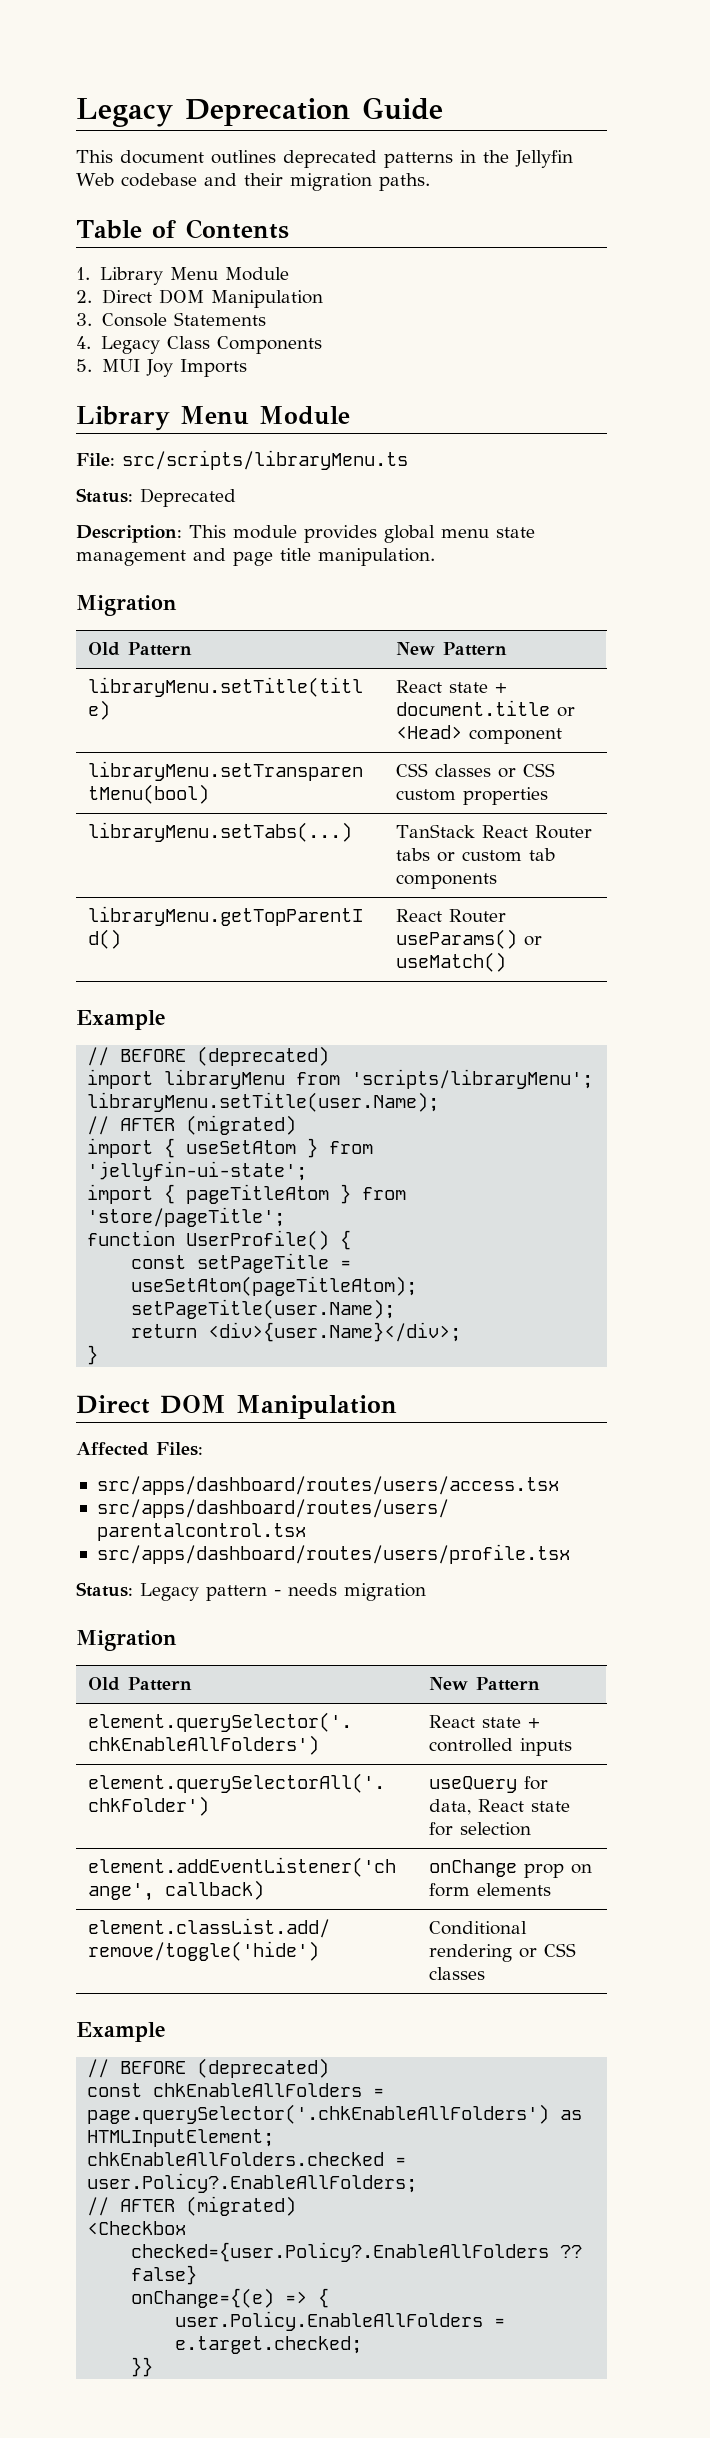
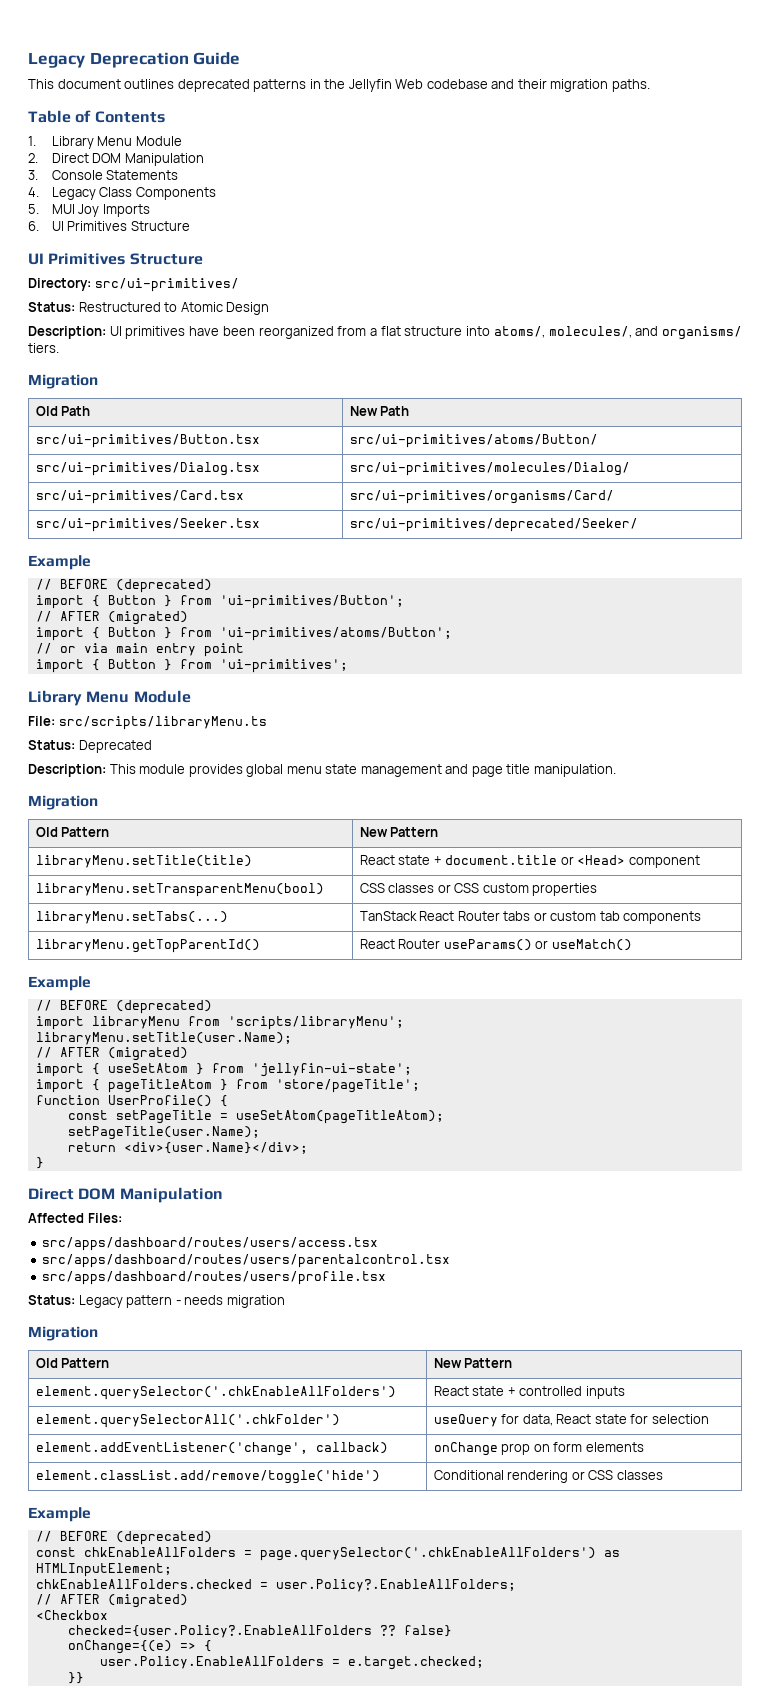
(247, 368) none -> [28,221,190,231] [28,253,203,265] [28,278,239,292] [28,302,270,315] [28,326,742,340] [28,343,59,353] [28,374,98,389] [35,406,91,416] [349,406,410,416] [35,434,260,448] [349,434,598,448] [35,462,260,476] [349,462,630,476] [35,490,244,504] [349,490,614,504] [35,518,260,532] [349,518,638,532] [28,555,91,570] [35,579,212,593] [35,595,404,609] [35,611,188,625] [35,627,452,641] [35,643,244,657] [35,659,348,673] // 6. UI Primitives Structure // UI Primitives Structure // Directory: src/ui-primitives/ // Status: Restructured to Atomic Design // Description: UI primitives have been reorganized from a flat structure into atoms/, molecules/, and organisms/ tiers. // Migration // Old Path | New Path // src/ui-primitives/Button.tsx | src/ui-primitives/atoms/Button/ // src/ui-primitives/Dialog.tsx | src/ui-primitives/molecules/Dialog/ // src/ui-primitives/Card.tsx | src/ui-primitives/organisms/Card/ // src/ui-primitives/Seeker.tsx | src/ui-primitives/deprecated/Seeker/ // Example // // BEFORE (deprecated) // import { Button } from 'ui-primitives/Button'; // // AFTER (migrated) // import { Button } from 'ui-primitives/atoms/Button'; // // or via main entry point // import { Button } from 'ui-primitives';

